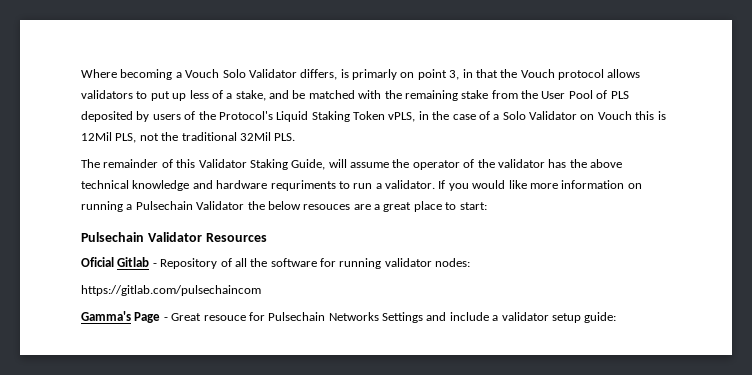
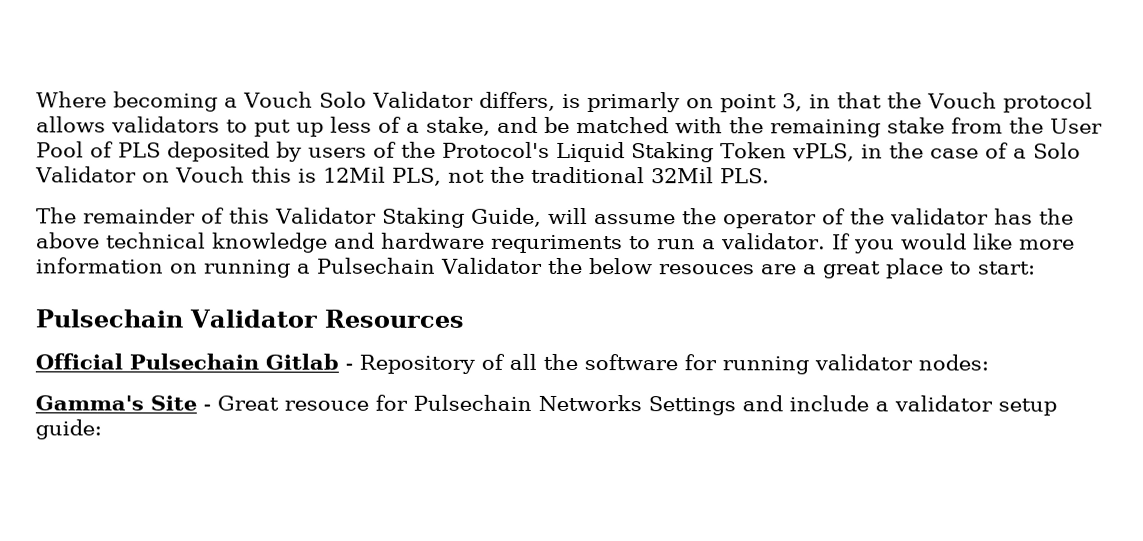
[81,257,114,267] Oficial -> [35,353,259,370] Official Pulsechain
[81,285,261,296] // https://gitlab.com/pulsechaincom -> (989, 362) none
[134,312,161,323] Page -> [150,395,197,411] Site

